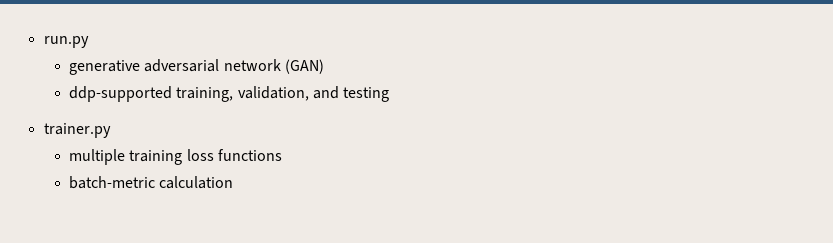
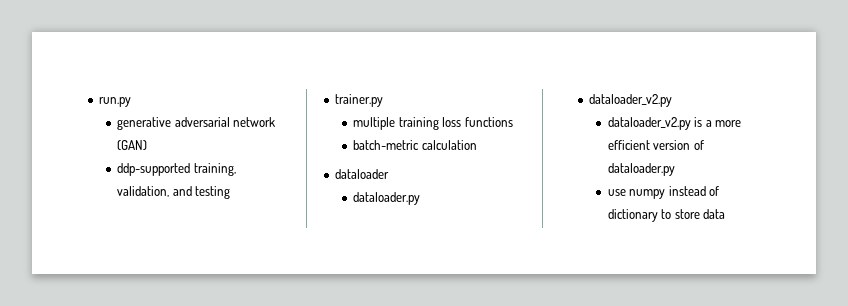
(234, 182) none -> [335,169,390,179] [353,192,421,205] [589,94,673,107] [607,117,742,130] [607,140,704,150] [607,163,675,176] [607,186,720,199] [607,209,726,222] // dataloader // dataloader.py // dataloader_v2.py // dataloader_v2.py is a more efficient version of dataloader.py // use numpy instead of dictionary to store data

